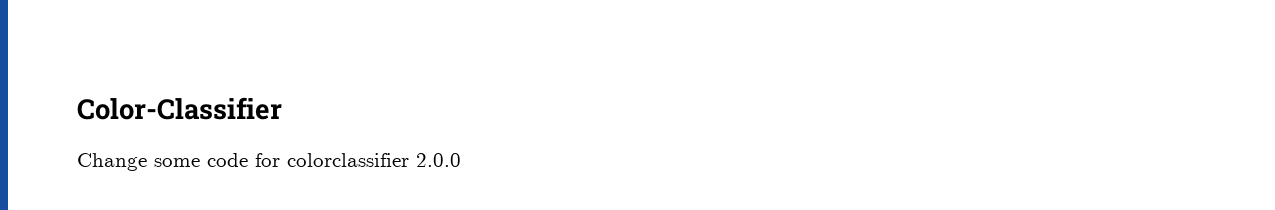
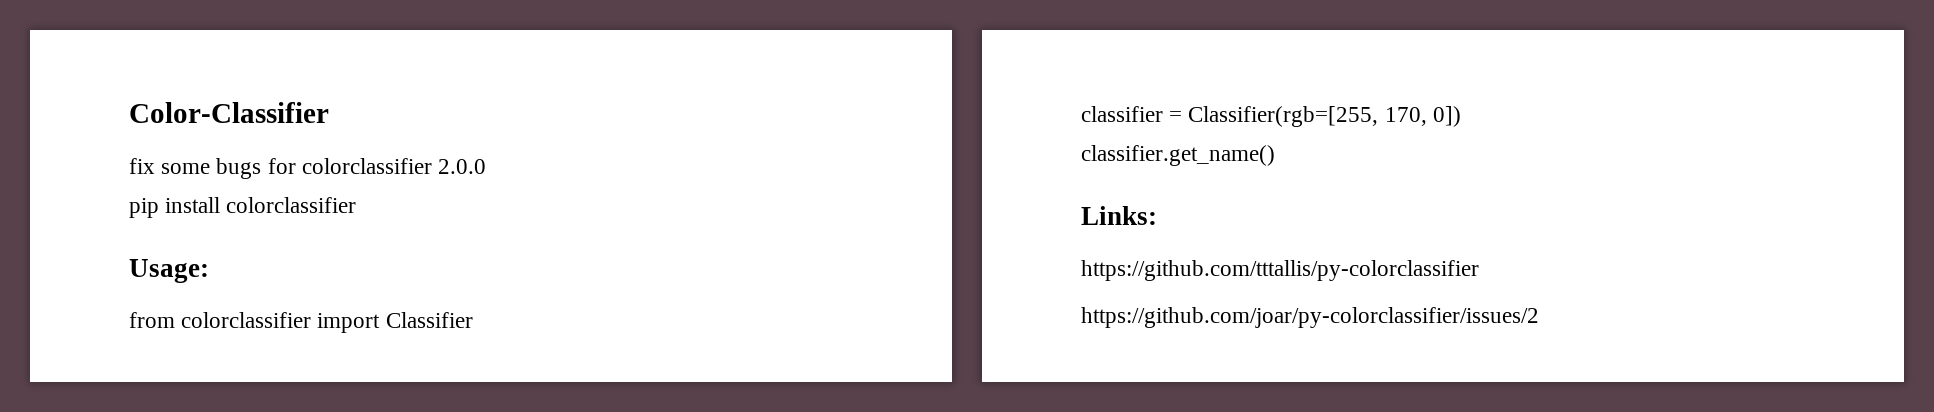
[77,153,248,171] Change some code -> [129,158,262,179] fix some bugs
(461, 160) none -> [129,197,357,218] [129,259,209,283] [129,312,473,333] [1081,106,1461,127] [1081,145,1275,166] [1081,206,1157,225] [1081,260,1479,281] [1081,307,1539,328] // pip install colorclassifier // Usage: // from colorclassifier import Classifier // classifier = Classifier(rgb=[255, 170, 0]) // classifier.get_name() // Links: // https://github.com/tttallis/py-colorclassifier // https://github.com/joar/py-colorclassifier/issues/2

